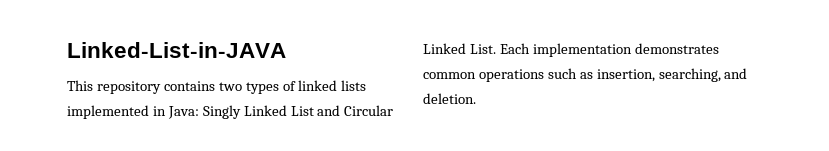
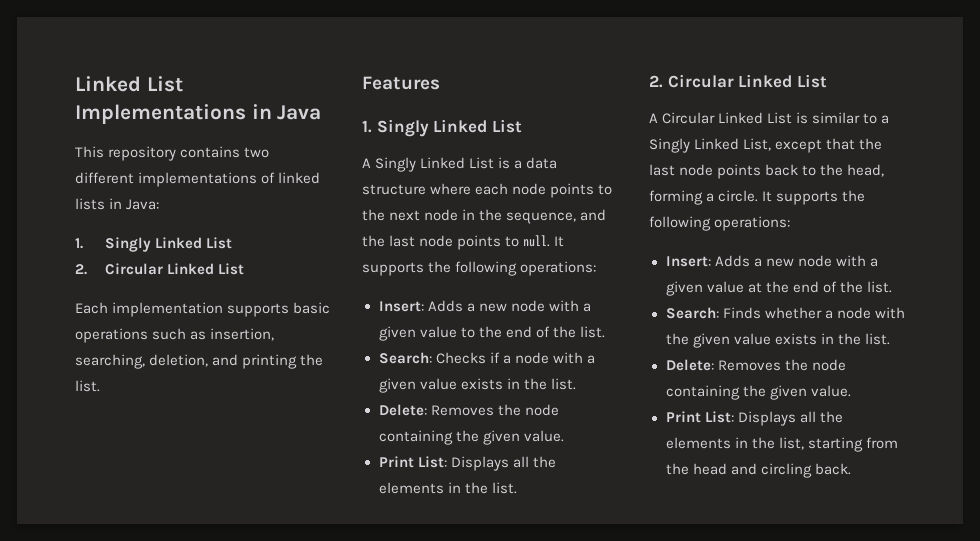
[67,42,286,58] Linked-List-in-JAVA -> [75,76,183,92] [75,104,322,124] Linked List Implementations in Java
[245,82,279,94] types -> [75,172,258,187] different implementations
[67,105,149,119] implemented -> (105, 204) none
[202,105,394,119] [423,43,496,54] Singly Linked List and Circular Linked List. -> [75,237,232,252] [75,263,244,275] // 1. Singly Linked List // 2. Circular Linked List //
[634,43,719,54] [423,72,476,79] demonstrates common -> [227,302,331,317] supports basic
[724,68,748,79] [423,93,476,104] and deletion. -> [149,354,324,369] [75,380,100,392] [362,76,440,90] [362,119,522,137] [362,157,558,172] [362,183,613,198] [362,209,607,224] [362,235,565,250] [362,261,597,276] [378,300,591,312] [378,326,605,341] [378,352,595,364] [378,378,576,393] [378,404,559,416] [378,430,564,445] [378,456,556,471] [378,482,517,494] [649,74,827,88] [649,112,890,124] [649,138,883,153] [649,164,885,179] [649,190,866,205] [649,216,791,231] [665,255,878,267] [665,281,892,296] [665,307,905,319] [665,333,890,348] [665,359,846,371] [665,385,851,400] [665,411,843,426] [665,437,898,452] [665,463,851,478] deletion, and printing the list. // Features // 1. Singly Linked List // A Singly Linked List is a data structure where each node points to the next node in the sequence, and the last node points to null. It supports the following operations: // Insert: Adds a new node with a given value to the end of the list. // Search: Checks if a node with a given value exists in the list. // Delete: Removes the node containing the given value. // Print List: Displays all the elements in the list. // 2. Circular Linked List // A Circular Linked List is similar to a Singly Linked List, except that the last node points back to the head, forming a circle. It supports the following operations: // Insert: Adds a new node with a given value at the end of the list. // Search: Finds whether a node with the given value exists in the list. // Delete: Removes the node containing the given value. // Print List: Displays all the elements in the list, starting from the head and circling back.

